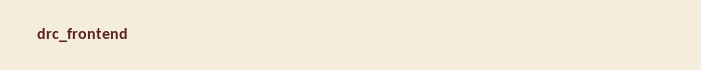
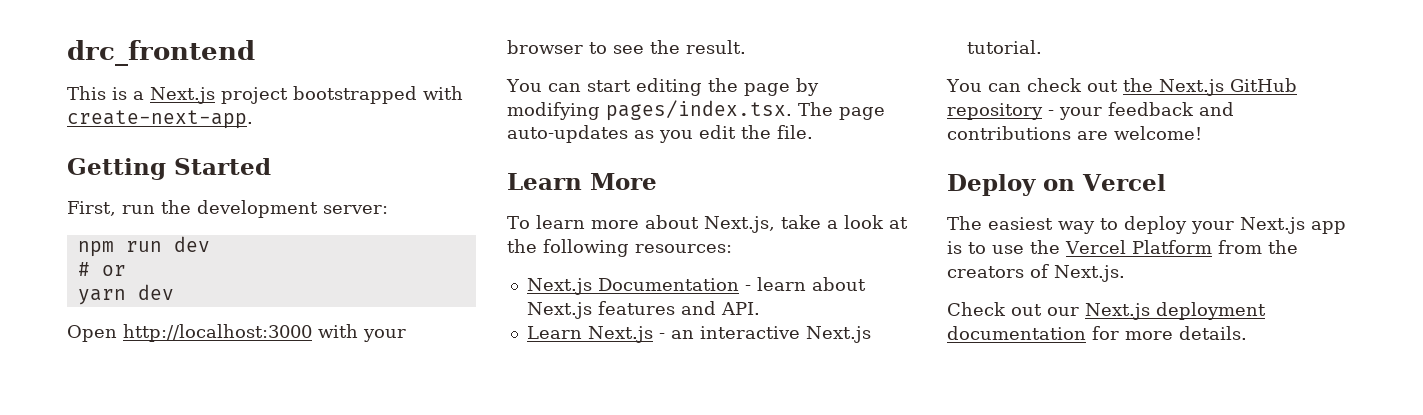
(128, 35) none -> [67,86,463,104] [67,110,253,129] [67,158,271,180] [67,200,388,218] [77,236,210,257] [77,262,126,276] [77,284,174,305] [67,324,406,342] [507,40,746,54] [506,78,819,96] [507,100,885,121] [507,125,813,143] [507,173,657,190] [507,215,908,233] [507,239,732,257] [526,277,866,295] [526,301,760,319] [526,326,871,343] [966,40,1042,54] [946,78,1297,96] [947,102,1234,120] [947,126,1202,140] [947,174,1166,196] [947,216,1346,234] [947,240,1298,254] [947,264,1125,282] [947,302,1266,320] [947,326,1247,340] // This is a Next.js project bootstrapped with create-next-app. // Getting Started // First, run the development server: // npm run dev // # or // yarn dev // Open http://localhost:3000 with your browser to see the result. // You can start editing the page by modifying pages/index.tsx. The page auto-updates as you edit the file. // Learn More // To learn more about Next.js, take a look at the following resources: // Next.js Documentation - learn about Next.js features and API. // Learn Next.js - an interactive Next.js tutorial. // You can check out the Next.js GitHub repository - your feedback and contributions are welcome! // Deploy on Vercel // The easiest way to deploy your Next.js app is to use the Vercel Platform from the creators of Next.js. // Check out our Next.js deployment documentation for more details.

